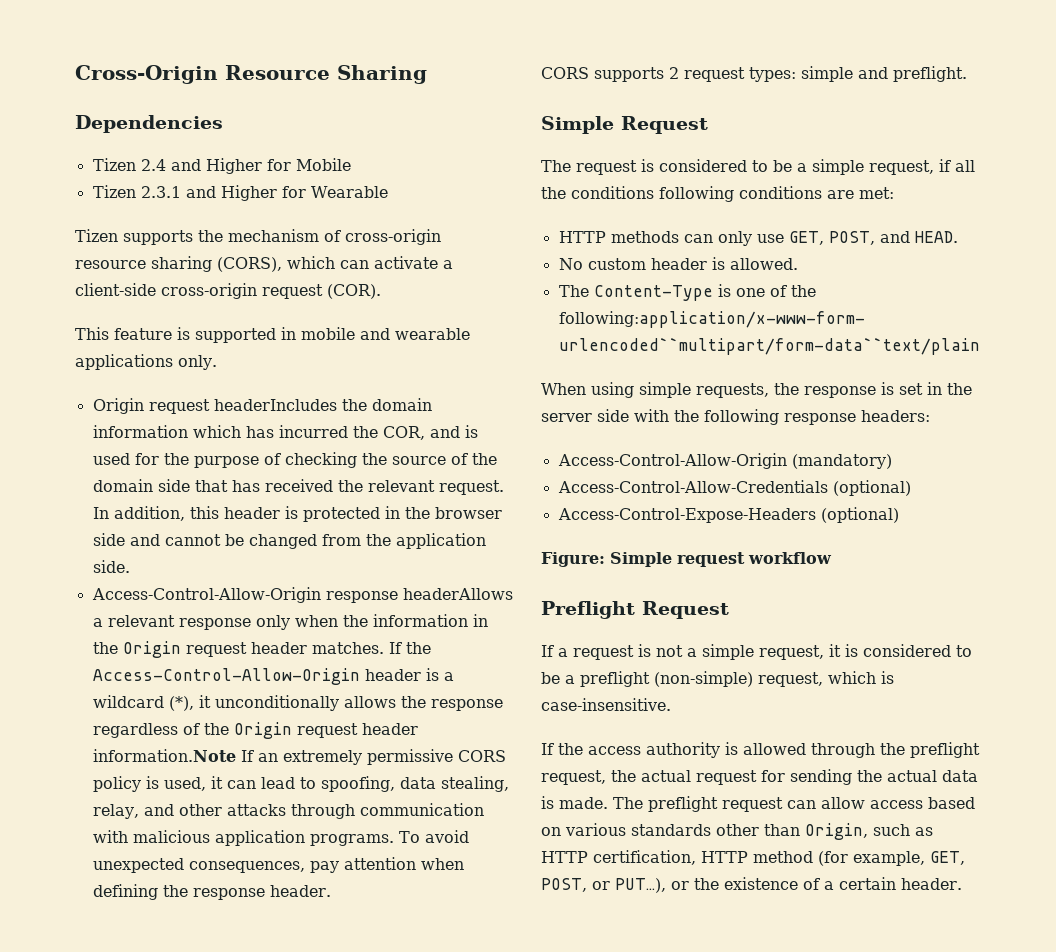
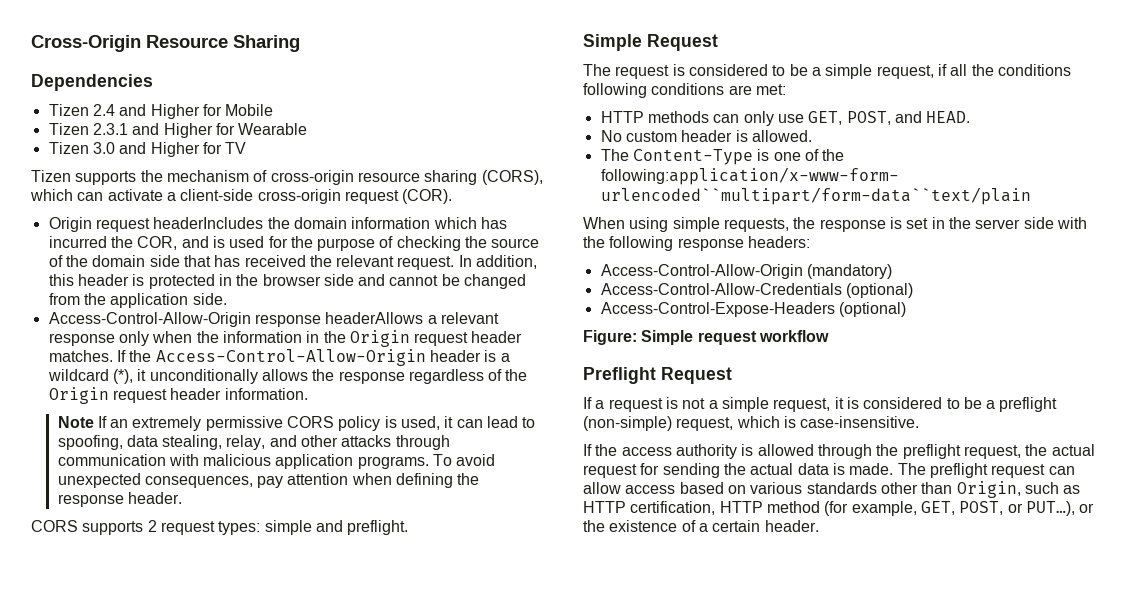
(388, 192) none -> [48,142,247,157] // Tizen 3.0 and Higher for TV
[75,327,470,343] [75,354,217,370] // This feature is supported in mobile and wearable applications only. -> (453, 196) none
[92,749,236,762] information.Note -> [224,388,308,400] [57,416,94,428] information. // Note

